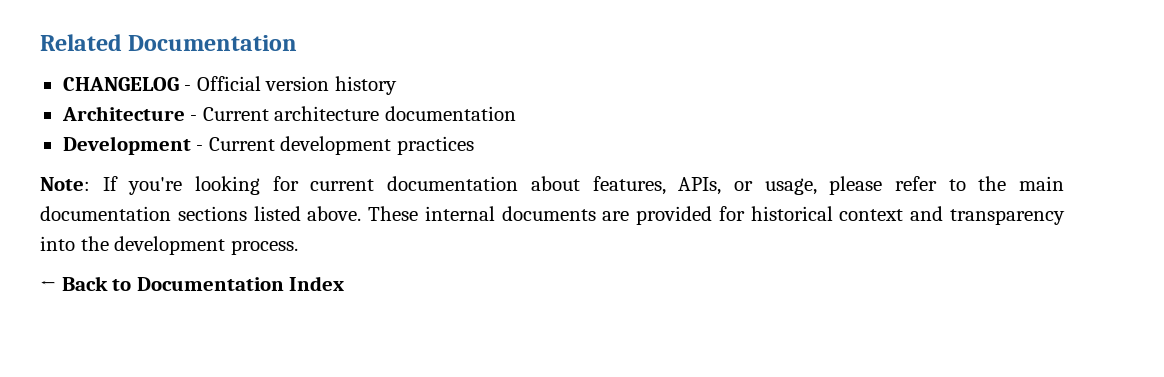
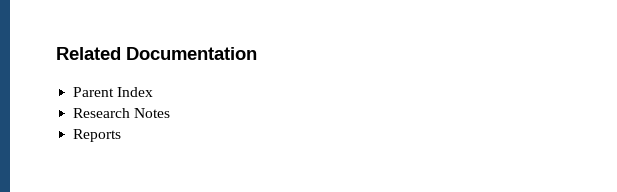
[62,76,397,95] [61,106,516,121] [62,136,474,155] [40,176,1064,195] [40,206,1066,225] [40,236,298,255] [40,276,345,291] CHANGELOG - Official version history // Architecture - Current architecture documentation // Development - Current development practices // Note: If you're looking for current documentation about features, APIs, or usage, please refer to the main documentation sections listed above. These internal documents are provided for historical context and transparency into the development process. // ← Back to Documentation Index -> [73,87,154,97] [73,108,171,118] [73,129,122,142] Parent Index // Research Notes // Reports

